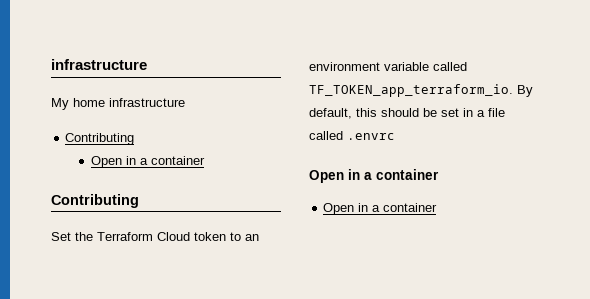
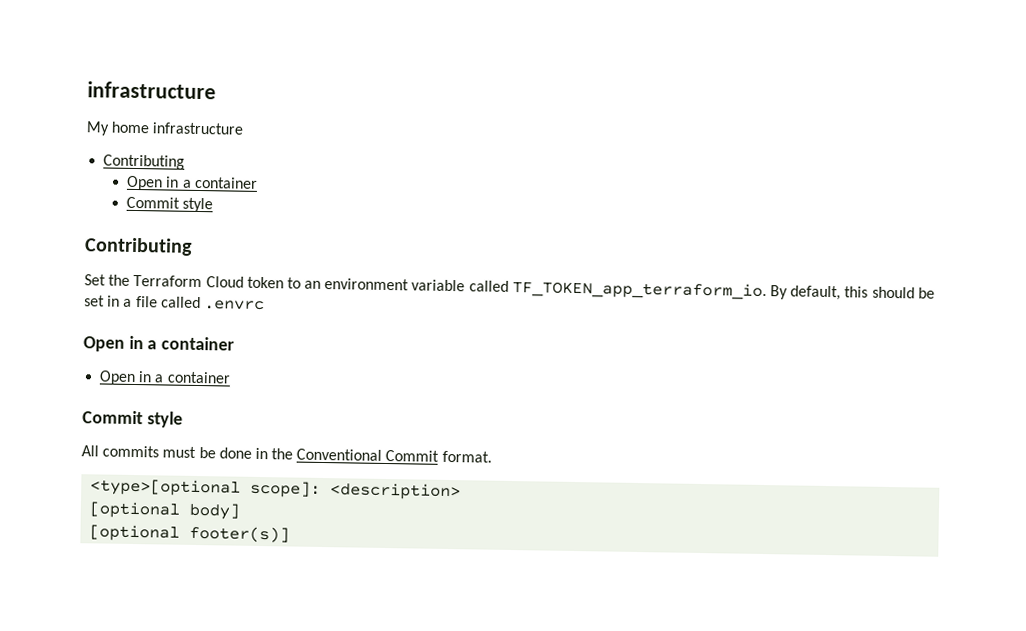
(205, 160) none -> [126,196,214,213] // Commit style
(438, 207) none -> [82,410,183,428] [81,445,492,463] [90,478,462,501] [89,501,241,520] [89,524,291,543] // Commit style // All commits must be done in the Conventional Commit format. // <type>[optional scope]: <description> // [optional body] // [optional footer(s)]

